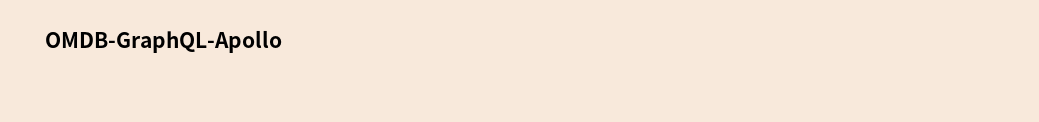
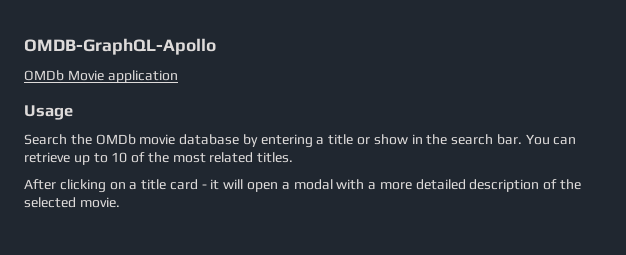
(282, 41) none -> [24,70,178,83] [24,105,73,120] [24,134,577,148] [24,152,294,165] [24,179,582,193] [24,197,120,208] // OMDb Movie application // Usage // Search the OMDb movie database by entering a title or show in the search bar. You can retrieve up to 10 of the most related titles. // After clicking on a title card - it will open a modal with a more detailed description of the selected movie.

